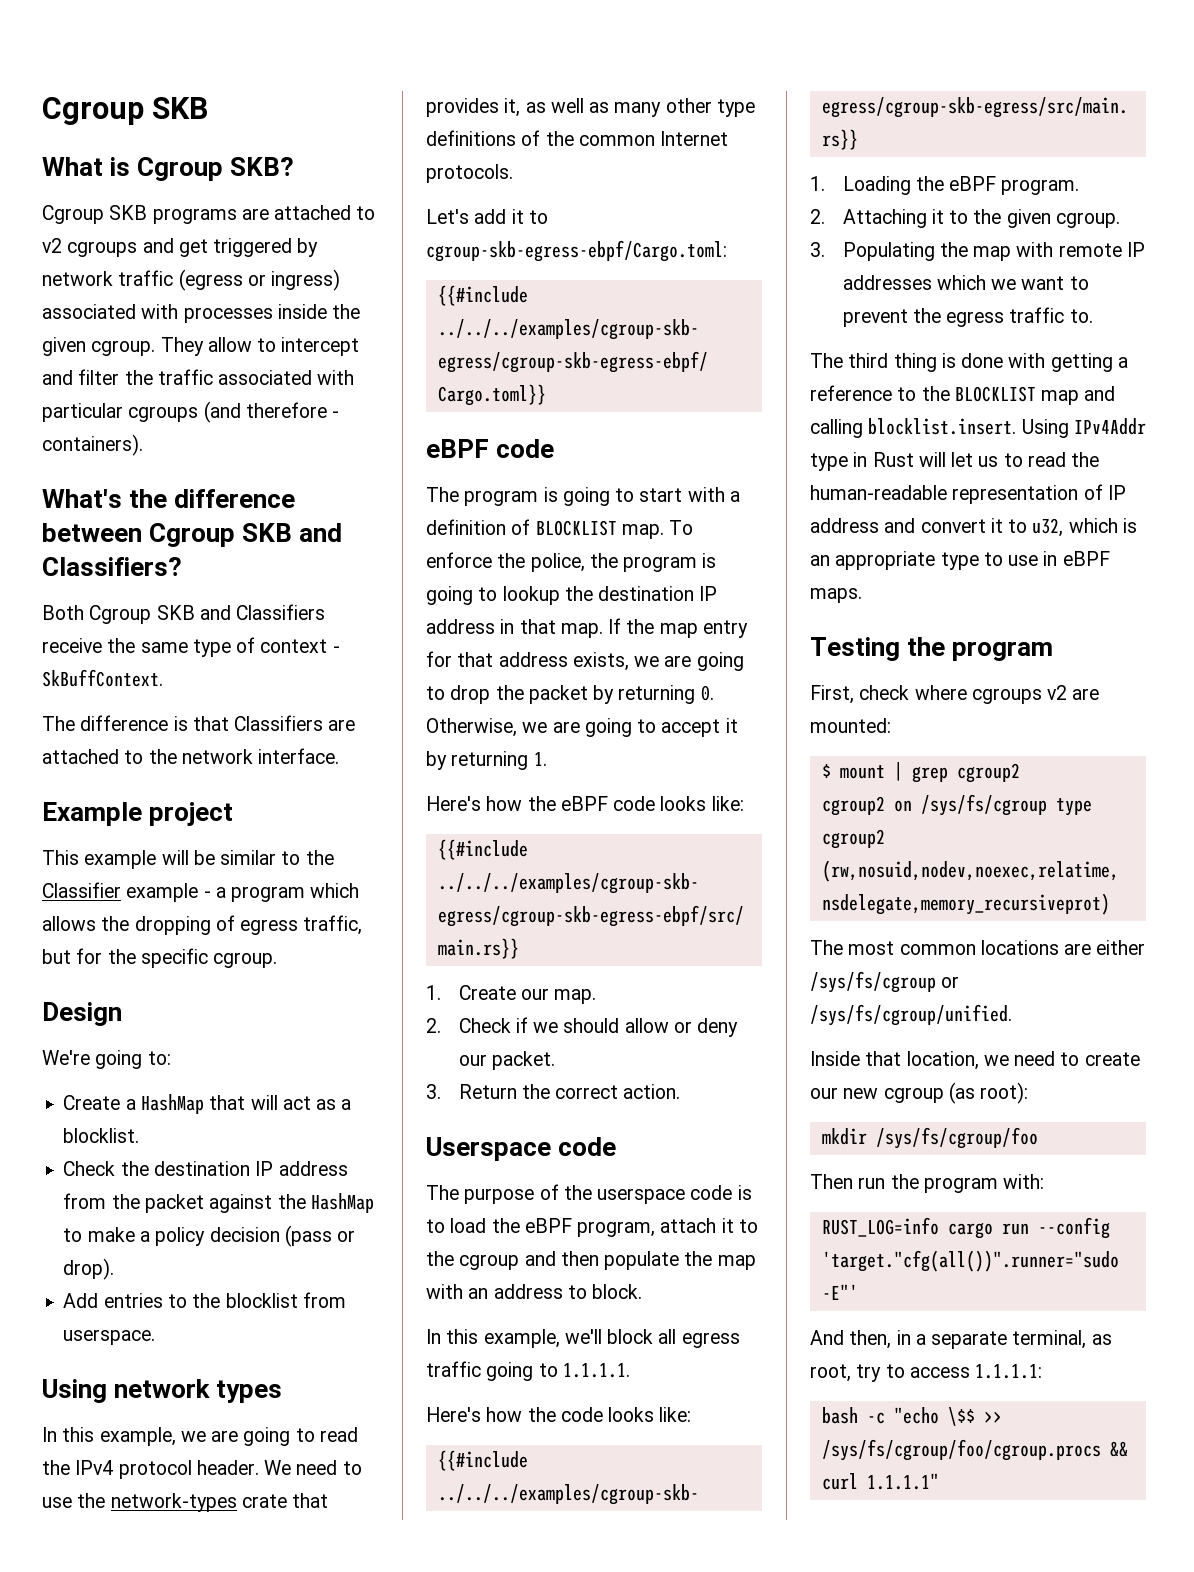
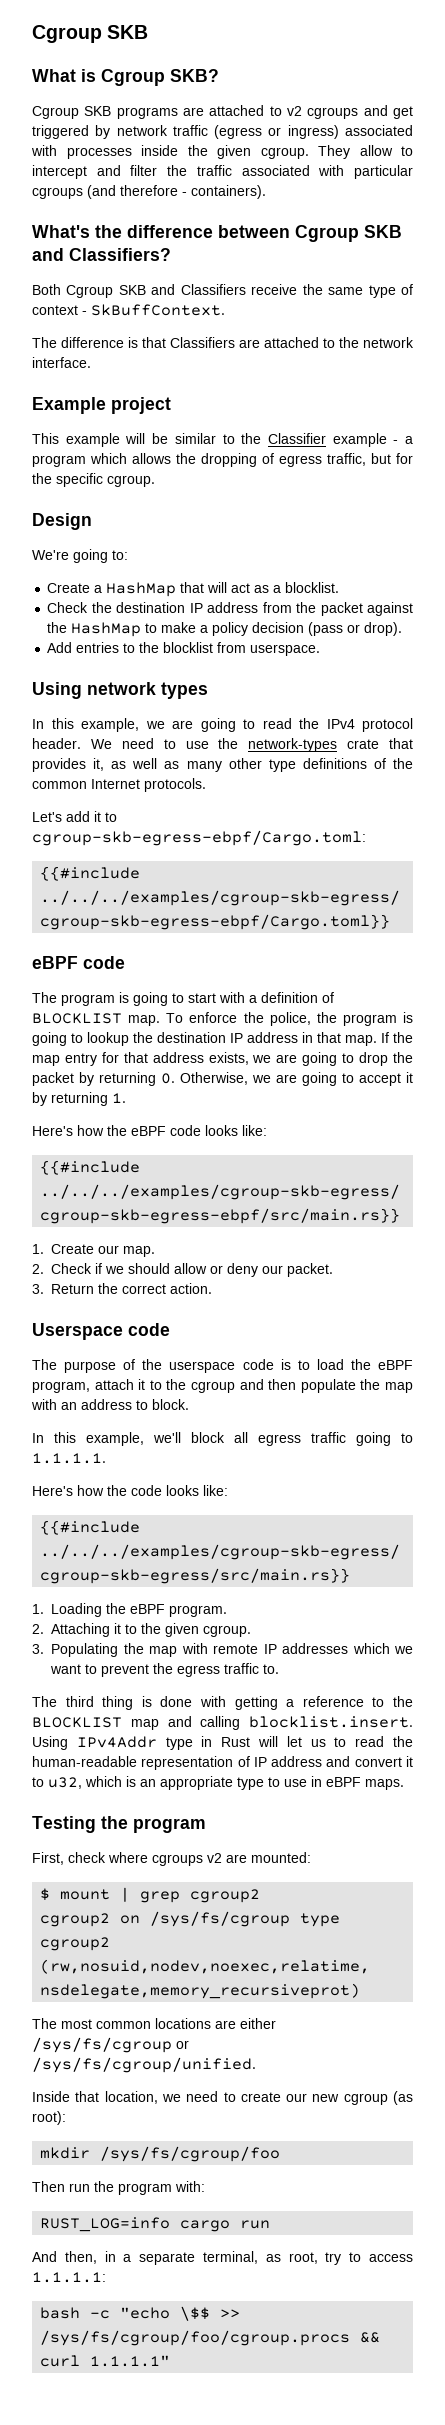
[1037,1217,1110,1239] [821,1250,1119,1272] [821,1284,858,1300] --config 'target."cfg(all())".runner="sudo -E"' -> (271, 2224) none

